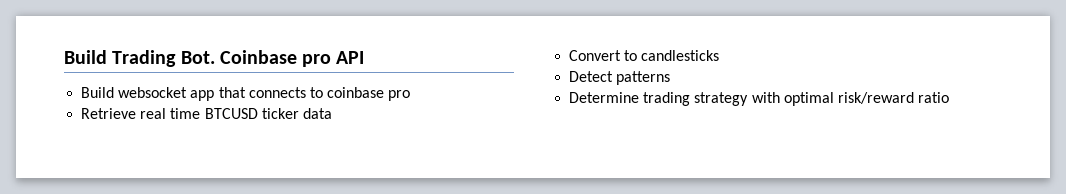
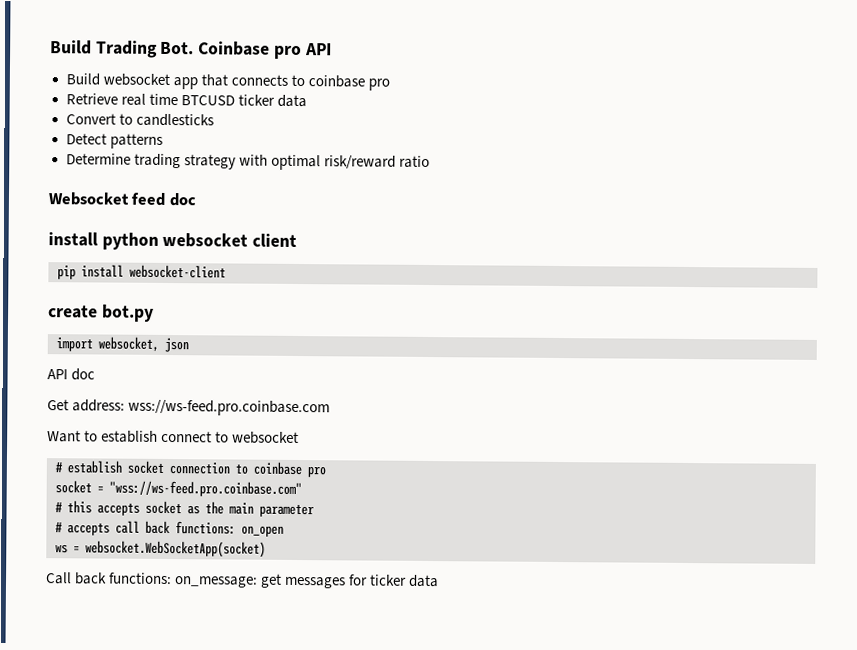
(950, 97) none -> [48,192,197,207] [48,232,298,250] [57,264,226,280] [48,304,154,322] [56,336,189,353] [47,368,96,381] [47,399,331,417] [47,430,300,445] [55,460,326,478] [55,480,302,498] [55,500,314,518] [55,520,284,537] [55,540,266,558] [45,572,440,589] // Websocket feed doc // install python websocket client // pip install websocket-client // create bot.py // import websocket, json // API doc // Get address: wss://ws-feed.pro.coinbase.com // Want to establish connect to websocket // # establish socket connection to coinbase pro // socket = "wss://ws-feed.pro.coinbase.com" // # this accepts socket as the main parameter // # accepts call back functions: on_open // ws = websocket.WebSocketApp(socket) // Call back functions: on_message: get messages for ticker data

